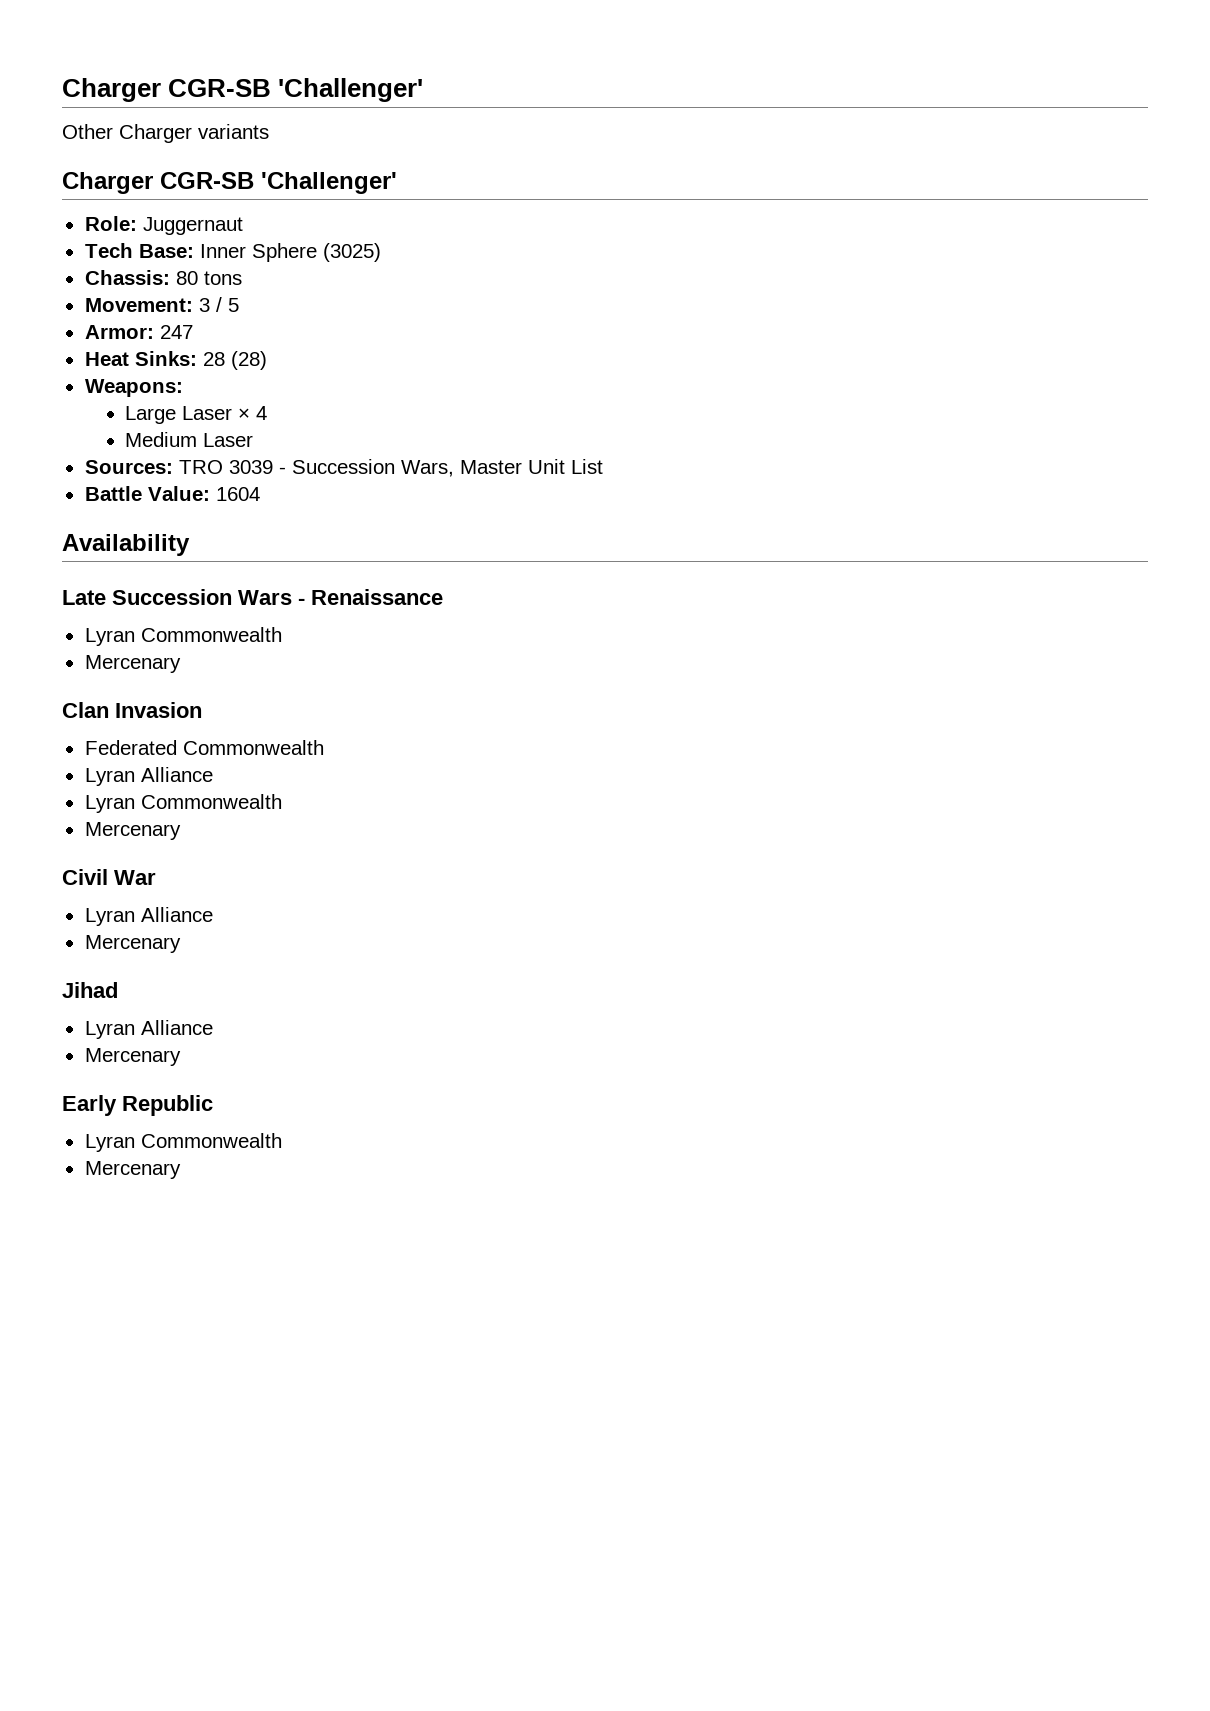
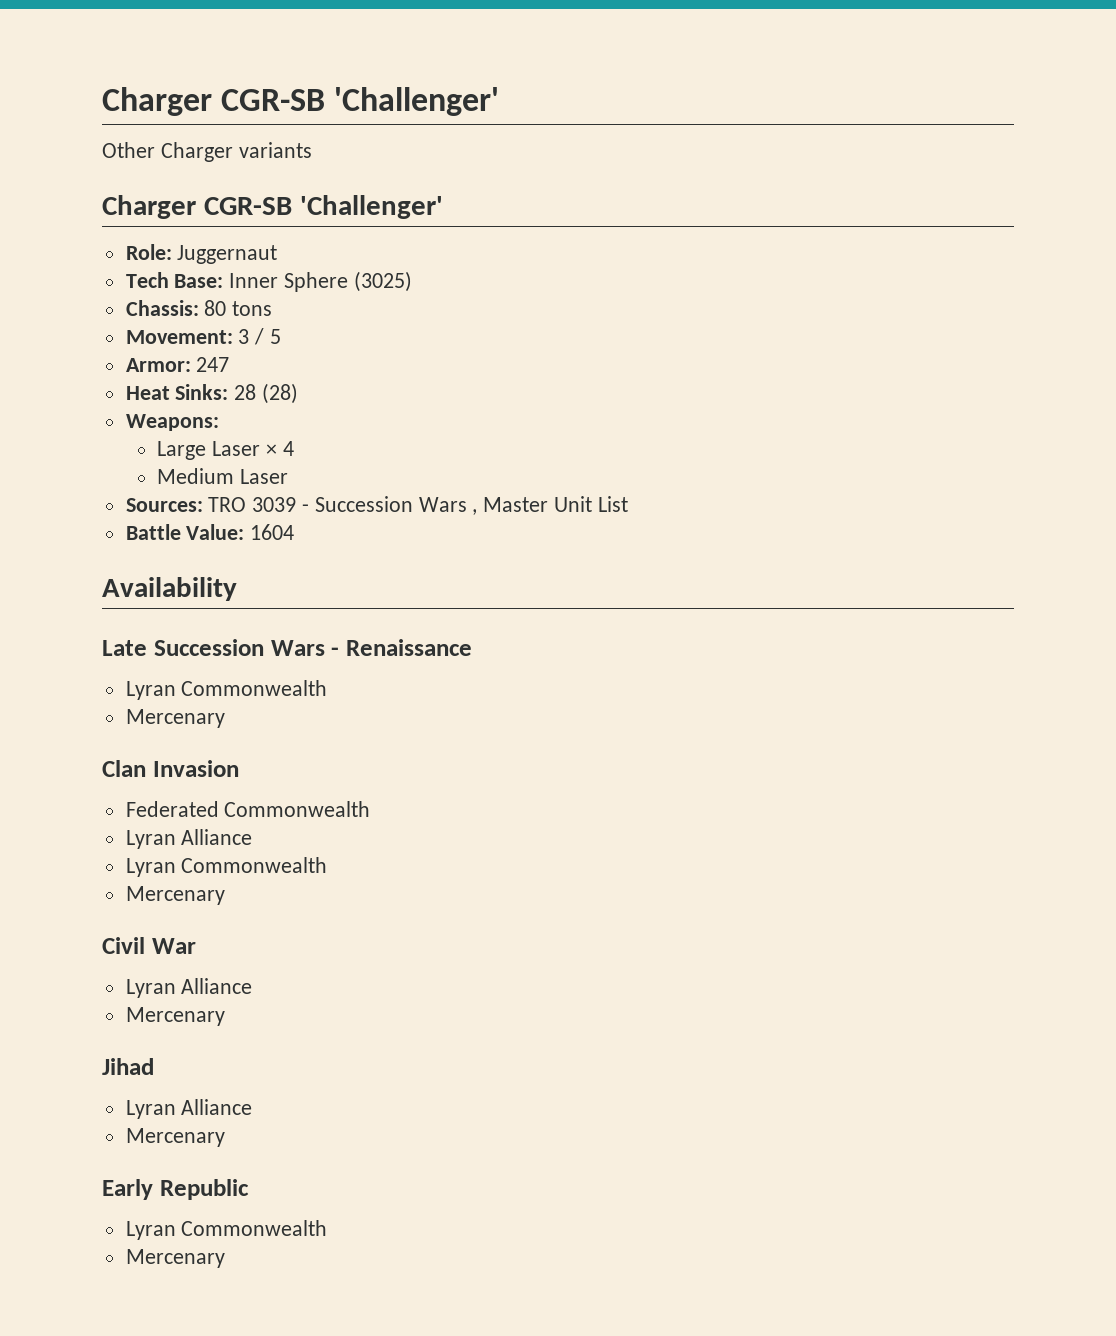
[400,460,454,477] Wars, -> [418,497,478,515] Wars ,

